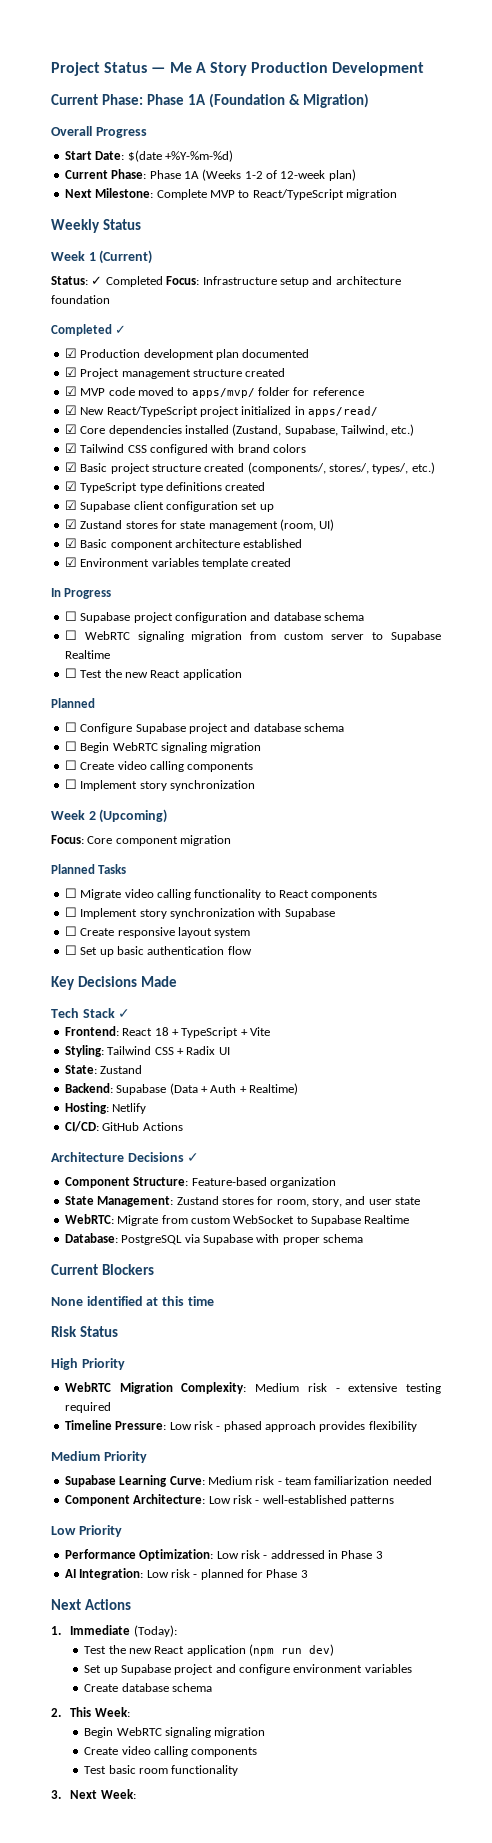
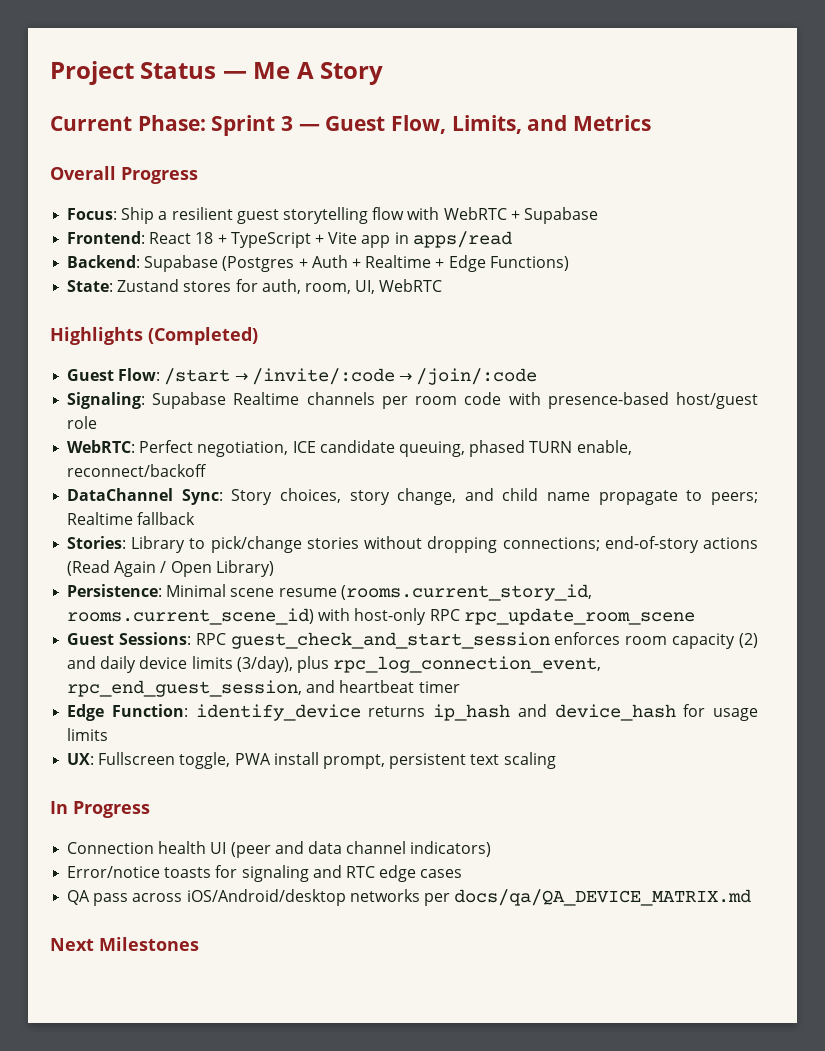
[251,62,425,76] [51,93,370,108] [51,126,147,138] [64,150,233,162] [64,169,356,181] [64,188,397,200] [51,219,141,233] [51,250,153,264] [51,276,401,287] [51,295,110,304] [51,324,127,336] [64,348,310,360] [64,367,286,379] [64,386,364,398] [64,405,378,417] [64,424,415,436] [64,443,306,455] [64,462,435,474] [64,481,266,493] [64,500,274,512] [64,519,335,531] [64,538,303,550] [64,557,292,569] [51,588,112,599] [64,611,364,623] [64,630,441,642] [64,650,110,659] [64,668,242,680] [51,698,95,708] [64,722,344,734] [64,741,262,753] [64,760,254,772] [64,779,255,791] [51,809,168,823] [51,835,232,846] [51,864,127,874] [64,888,378,900] [64,907,335,919] [64,926,251,938] [64,945,252,957] [51,976,177,990] [51,1008,131,1018] Production Development // Current Phase: Phase 1A (Foundation & Migration) // Overall Progress // Start Date: $(date +%Y-%m-%d) // Current Phase: Phase 1A (Weeks 1-2 of 12-week plan) // Next Milestone: Complete MVP to React/TypeScript migration // Weekly Status // Week 1 (Current) // Status: ✓ Completed Focus: Infrastructure setup and architecture foundation // Completed ✓ // ☑ Production development plan documented // ☑ Project management structure created // ☑ MVP code moved to apps/mvp/ folder for reference // ☑ New React/TypeScript project initialized in apps/read/ // ☑ Core dependencies installed (Zustand, Supabase, Tailwind, etc.) // ☑ Tailwind CSS configured with brand colors // ☑ Basic project structure created (components/, stores/, types/, etc.) // ☑ TypeScript type definitions created // ☑ Supabase client configuration set up // ☑ Zustand stores for state management (room, UI) // ☑ Basic component architecture established // ☑ Environment variables template created // In Progress // ☐ Supabase project configuration and database schema // ☐ WebRTC signaling migration from custom server to Supabase Realtime // ☐ Test the new React application // Planned // ☐ Configure Supabase project and database schema // ☐ Begin WebRTC signaling migration // ☐ Create video calling components // ☐ Implement story synchronization // Week 2 (Upcoming) // Focus: Core component migration // Planned Tasks // ☐ Migrate video calling functionality to React components // ☐ Implement story synchronization with Supabase // ☐ Create responsive layout system // ☐ Set up basic authentication flow // Key Decisions Made // Tech Stack ✓ -> [50,115,652,136] [50,166,198,184] [67,207,598,224] // Current Phase: Sprint 3 — Guest Flow, Limits, and Metrics // Overall Progress // Focus: Ship a resilient guest storytelling flow with WebRTC + Supabase
[64,1045,230,1057] [64,1065,143,1074] [64,1083,298,1095] [64,1102,147,1114] [64,1121,183,1132] [51,1152,200,1162] [64,1177,336,1188] [64,1196,421,1207] [64,1214,410,1226] [64,1233,363,1245] [51,1264,154,1275] [51,1296,214,1306] [51,1326,118,1337] [51,1358,125,1370] [64,1382,441,1394] [64,1402,111,1413] [64,1420,417,1432] [51,1451,147,1463] [64,1475,432,1487] [64,1494,394,1506] [51,1525,122,1537] [64,1549,383,1561] [64,1568,308,1580] [51,1599,131,1610] [51,1625,177,1637] [84,1644,335,1656] [84,1664,412,1675] [84,1683,212,1692] [51,1707,130,1717] [84,1727,266,1738] [84,1746,258,1757] [84,1765,239,1776] [51,1789,136,1799] // Styling: Tailwind CSS + Radix UI // State: Zustand // Backend: Supabase (Data + Auth + Realtime) // Hosting: Netlify // CI/CD: GitHub Actions // Architecture Decisions ✓ // Component Structure: Feature-based organization // State Management: Zustand stores for room, story, and user state // WebRTC: Migrate from custom WebSocket to Supabase Realtime // Database: PostgreSQL via Supabase with proper schema // Current Blockers // None identified at this time // Risk Status // High Priority // WebRTC Migration Complexity: Medium risk - extensive testing required // Timeline Pressure: Low risk - phased approach provides flexibility // Medium Priority // Supabase Learning Curve: Medium risk - team familiarization needed // Component Architecture: Low risk - well-established patterns // Low Priority // Performance Optimization: Low risk - addressed in Phase 3 // AI Integration: Low risk - planned for Phase 3 // Next Actions // 1. Immediate (Today): // Test the new React application (npm run dev) // Set up Supabase project and configure environment variables // Create database schema // 2. This Week: // Begin WebRTC signaling migration // Create video calling components // Test basic room functionality // 3. Next Week: -> [361,231,512,248] [67,255,569,272] [67,279,443,294] [50,327,258,345] [67,368,538,385] [67,392,759,409] [67,416,98,429] [67,440,632,457] [67,464,208,477] [67,488,758,505] [67,512,196,525] [67,536,759,553] [67,560,274,577] [67,584,592,601] [67,608,695,625] [67,632,759,649] [67,656,602,673] [67,680,460,697] [67,704,758,721] [67,728,109,741] [67,752,556,769] [50,801,150,818] [67,841,492,858] [67,865,463,882] [67,889,752,906] [50,937,199,951] app in apps/read // Backend: Supabase (Postgres + Auth + Realtime + Edge Functions) // State: Zustand stores for auth, room, UI, WebRTC // Highlights (Completed) // Guest Flow: /start → /invite/:code → /join/:code // Signaling: Supabase Realtime channels per room code with presence-based host/guest role // WebRTC: Perfect negotiation, ICE candidate queuing, phased TURN enable, reconnect/backoff // DataChannel Sync: Story choices, story change, and child name propagate to peers; Realtime fallback // Stories: Library to pick/change stories without dropping connections; end-of-story actions (Read Again / Open Library) // Persistence: Minimal scene resume (rooms.current_story_id, rooms.current_scene_id) with host-only RPC rpc_update_room_scene // Guest Sessions: RPC guest_check_and_start_session enforces room capacity (2) and daily device limits (3/day), plus rpc_log_connection_event, rpc_end_guest_session, and heartbeat timer // Edge Function: identify_device returns ip_hash and device_hash for usage limits // UX: Fullscreen toggle, PWA install prompt, persistent text scaling // In Progress // Connection health UI (peer and data channel indicators) // Error/notice toasts for signaling and RTC edge cases // QA pass across iOS/Android/desktop networks per docs/qa/QA_DEVICE_MATRIX.md // Next Milestones

